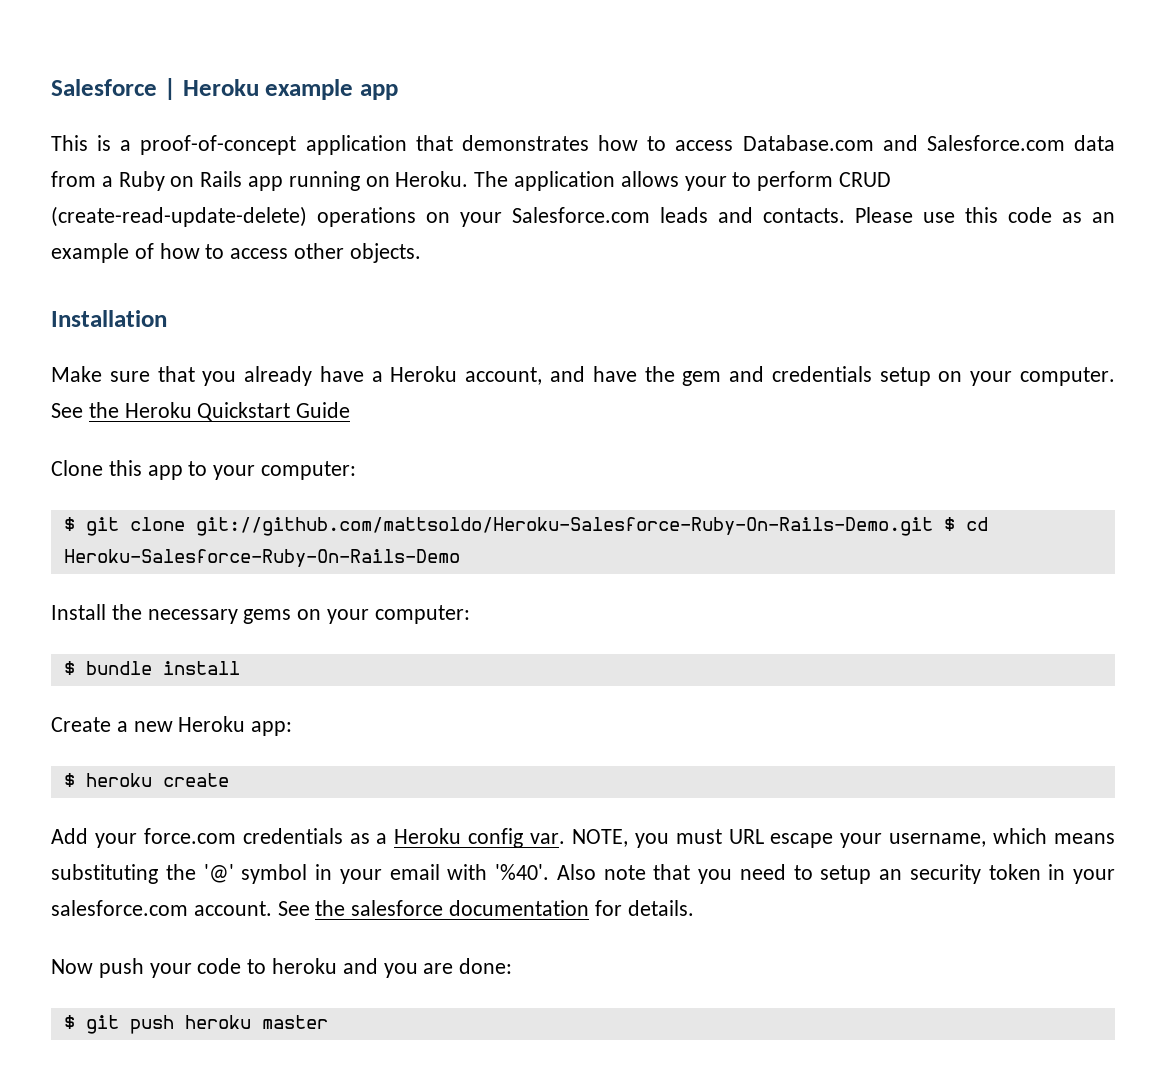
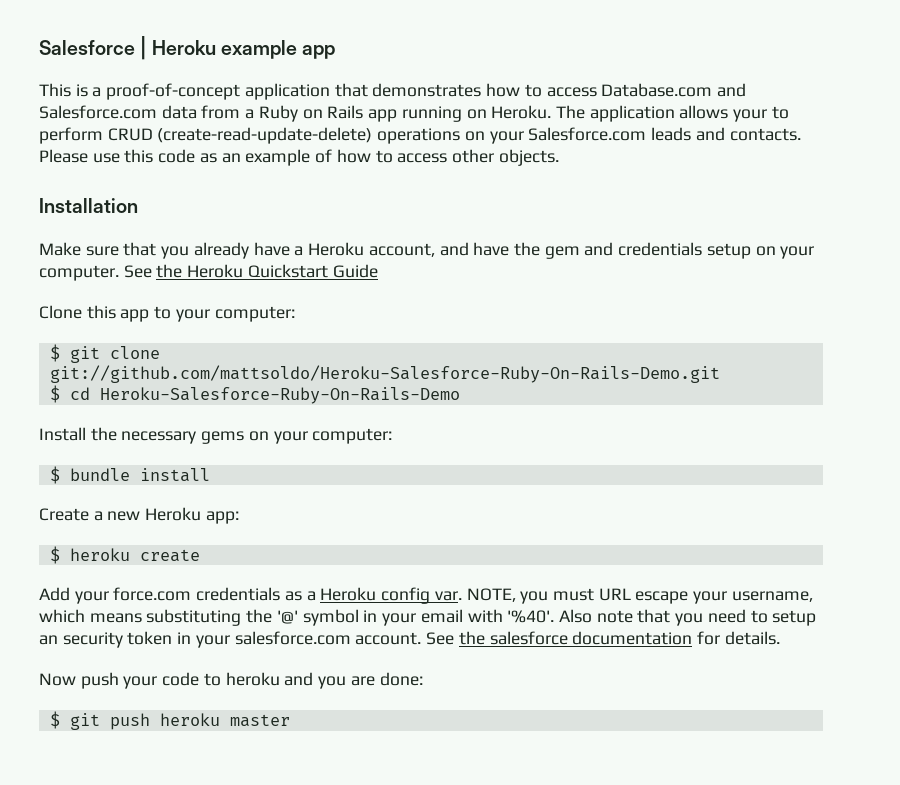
(933, 526) none -> (720, 374) //

